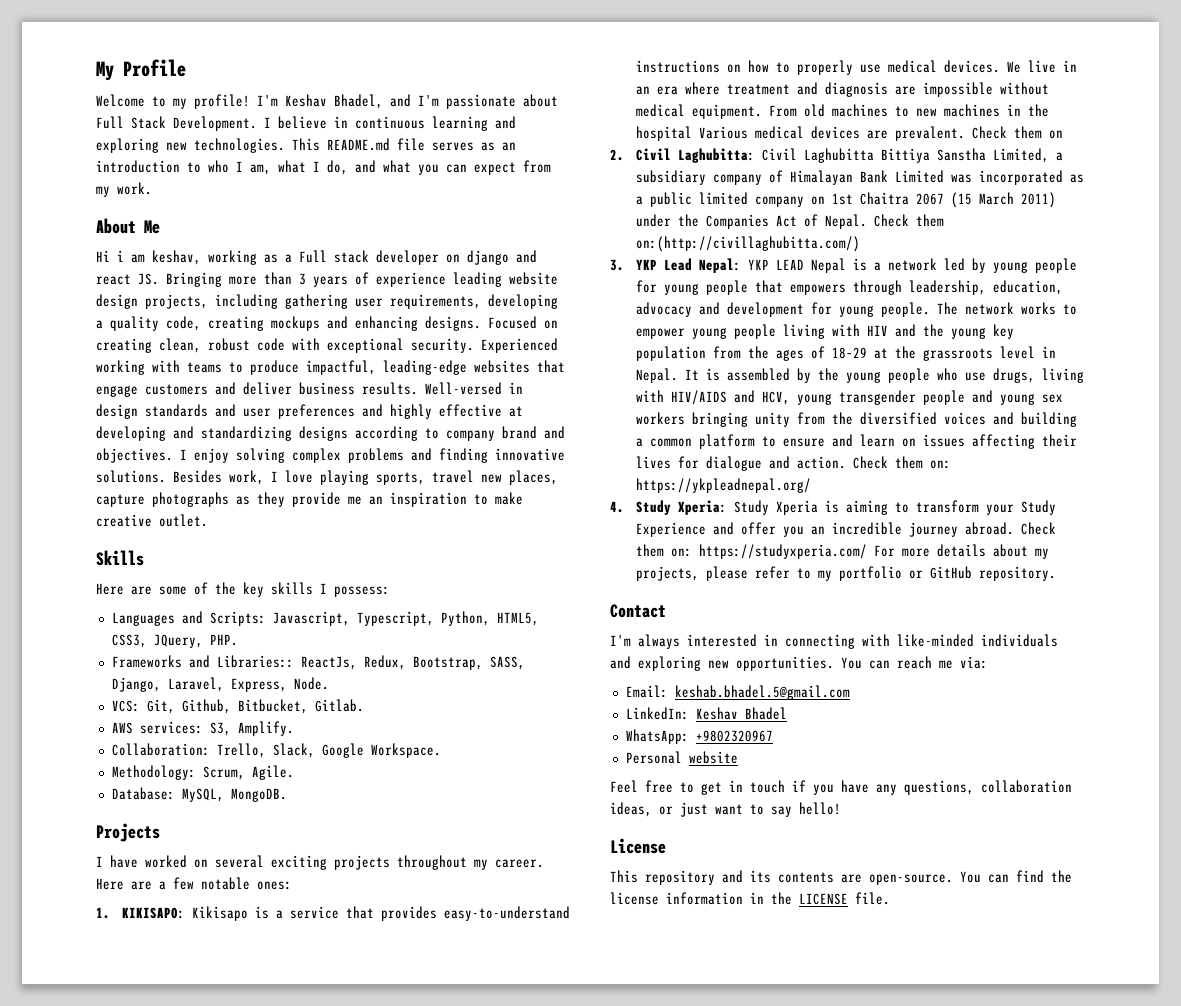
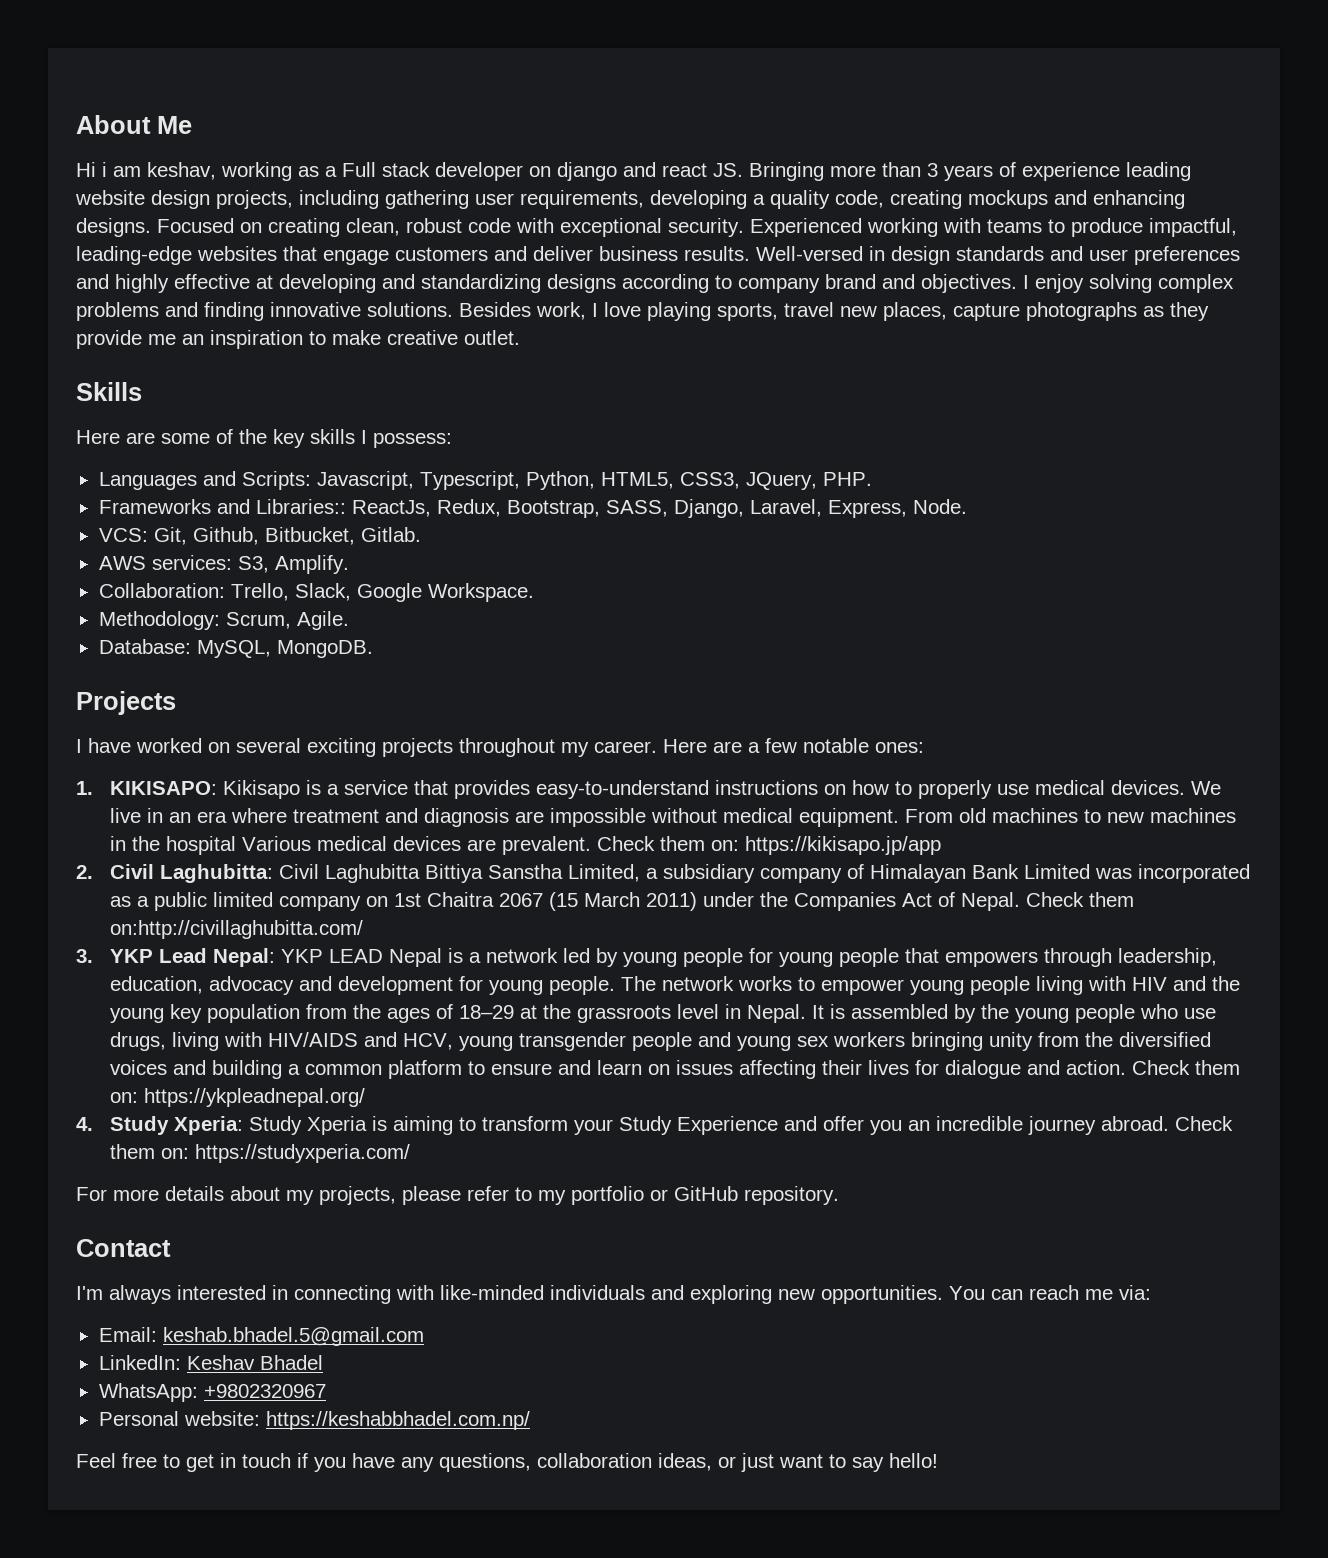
[96,59,186,81] [96,94,558,109] [96,116,516,131] [96,138,516,153] [96,160,551,175] [96,182,152,197] My Profile // Welcome to my profile! I'm Keshav Bhadel, and I'm passionate about Full Stack Development. I believe in continuous learning and exploring new technologies. This README.md file serves as an introduction to who I am, what I do, and what you can expect from my work. // -> (76, 124) none
[1049,130,1064,139] on -> [710,836,941,855] on: https://kikisapo.jp/app
[636,236,861,252] on:(http://civillaghubitta.com/) -> [109,920,363,939] on:http://civillaghubitta.com/
(868, 551) none -> (410, 1153) //
[688,751,738,764] website -> [183,1411,530,1430] website: https://keshabbhadel.com.np/
[610,838,666,854] [610,870,1072,885] [610,892,890,905] // License // This repository and its contents are open-source. You can find the license information in the LICENSE file. -> (938, 1460) none

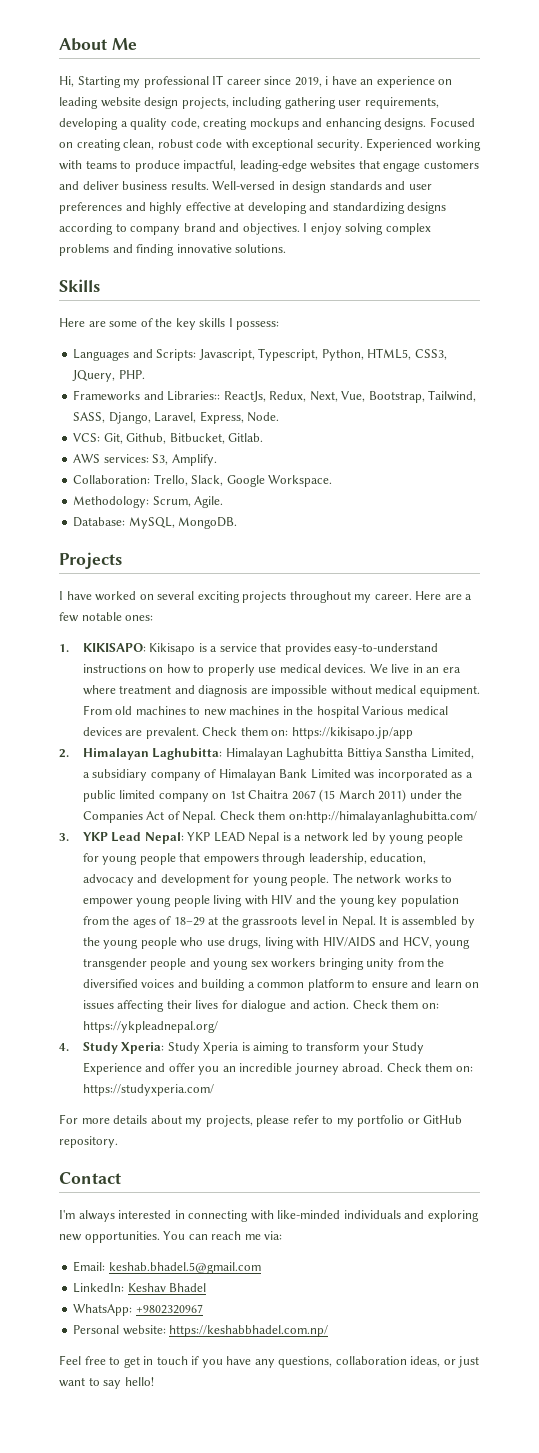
[76,162,1120,181] Hi i am keshav, working as a Full stack developer on django and react JS. Bringing more than 3 years of experience -> [59,75,453,88] Hi, Starting my professional IT career since 2019, i have an experience on
[459,302,1209,321] [76,330,520,349] Besides work, I love playing sports, travel new places, capture photographs as they provide me an inspiration to make creative outlet. -> (287, 248) none
[506,500,600,518] Bootstrap, -> [309,390,477,403] Next, Vue, Bootstrap, Tailwind,
[109,864,319,883] Civil Laghubitta: Civil -> [82,748,283,760] Himalayan Laghubitta: Himalayan
[109,920,363,939] on:http://civillaghubitta.com/ -> [288,811,477,823] on:http://himalayanlaghubitta.com/

